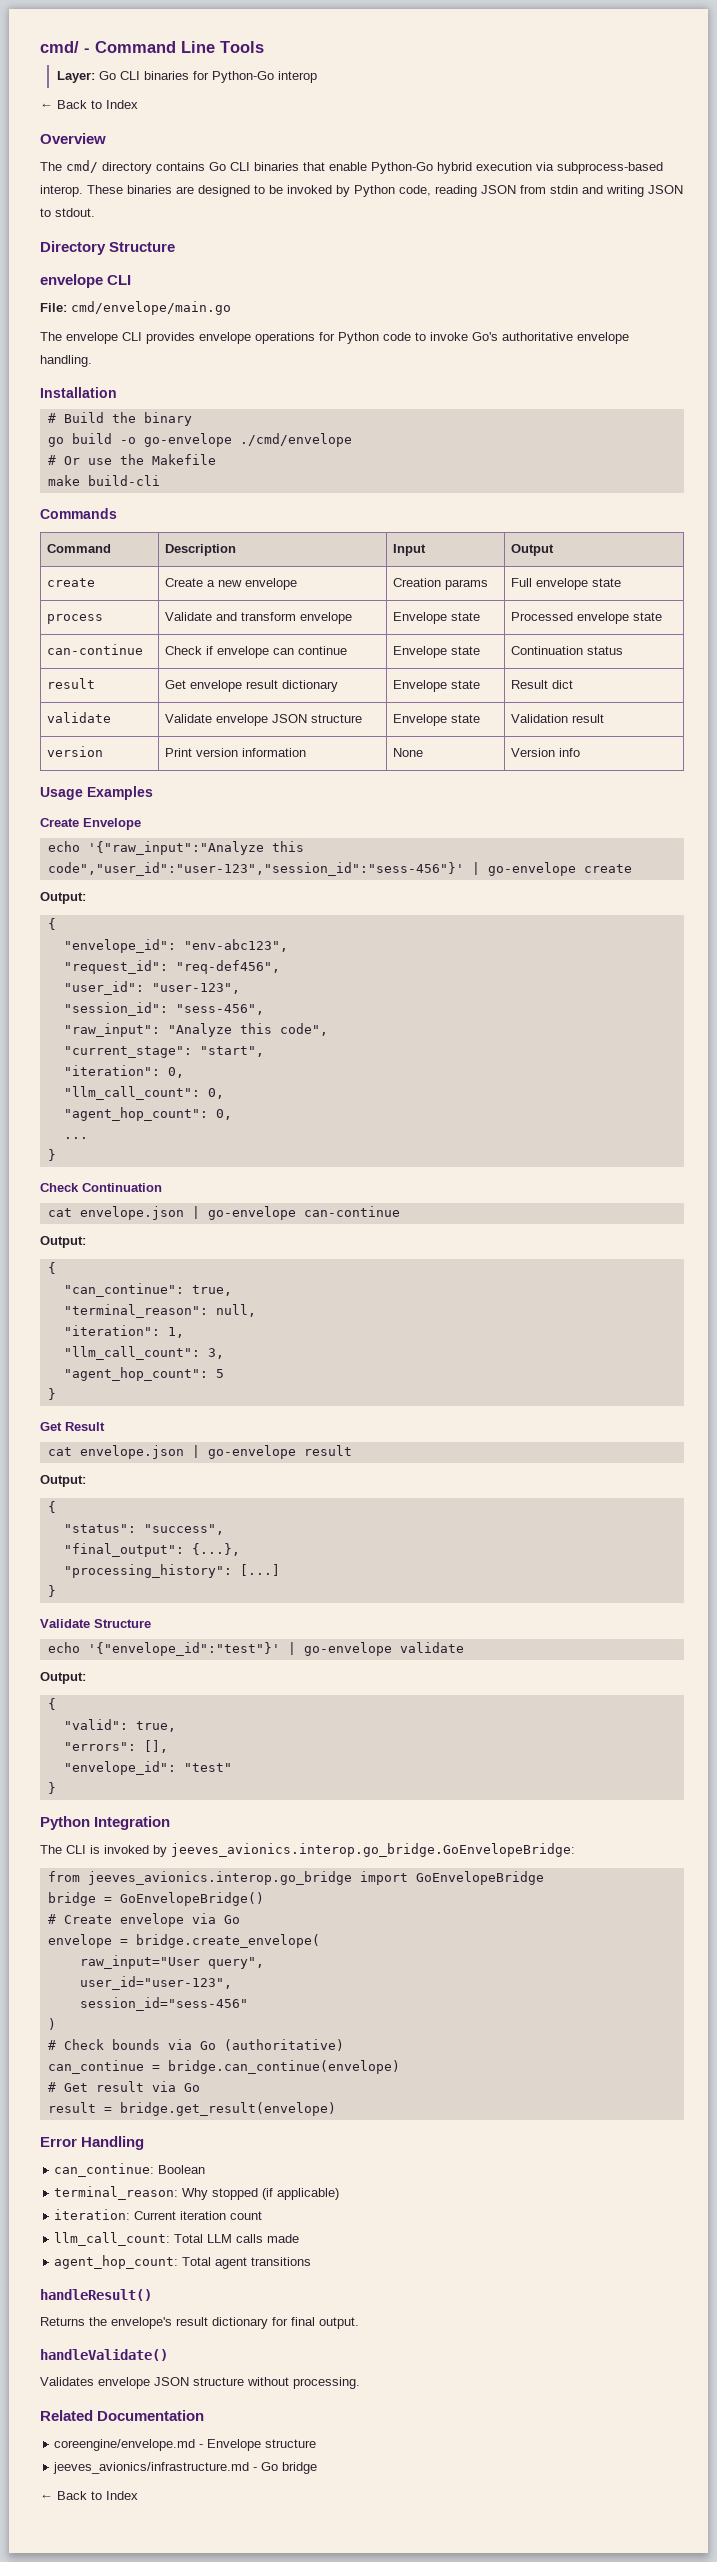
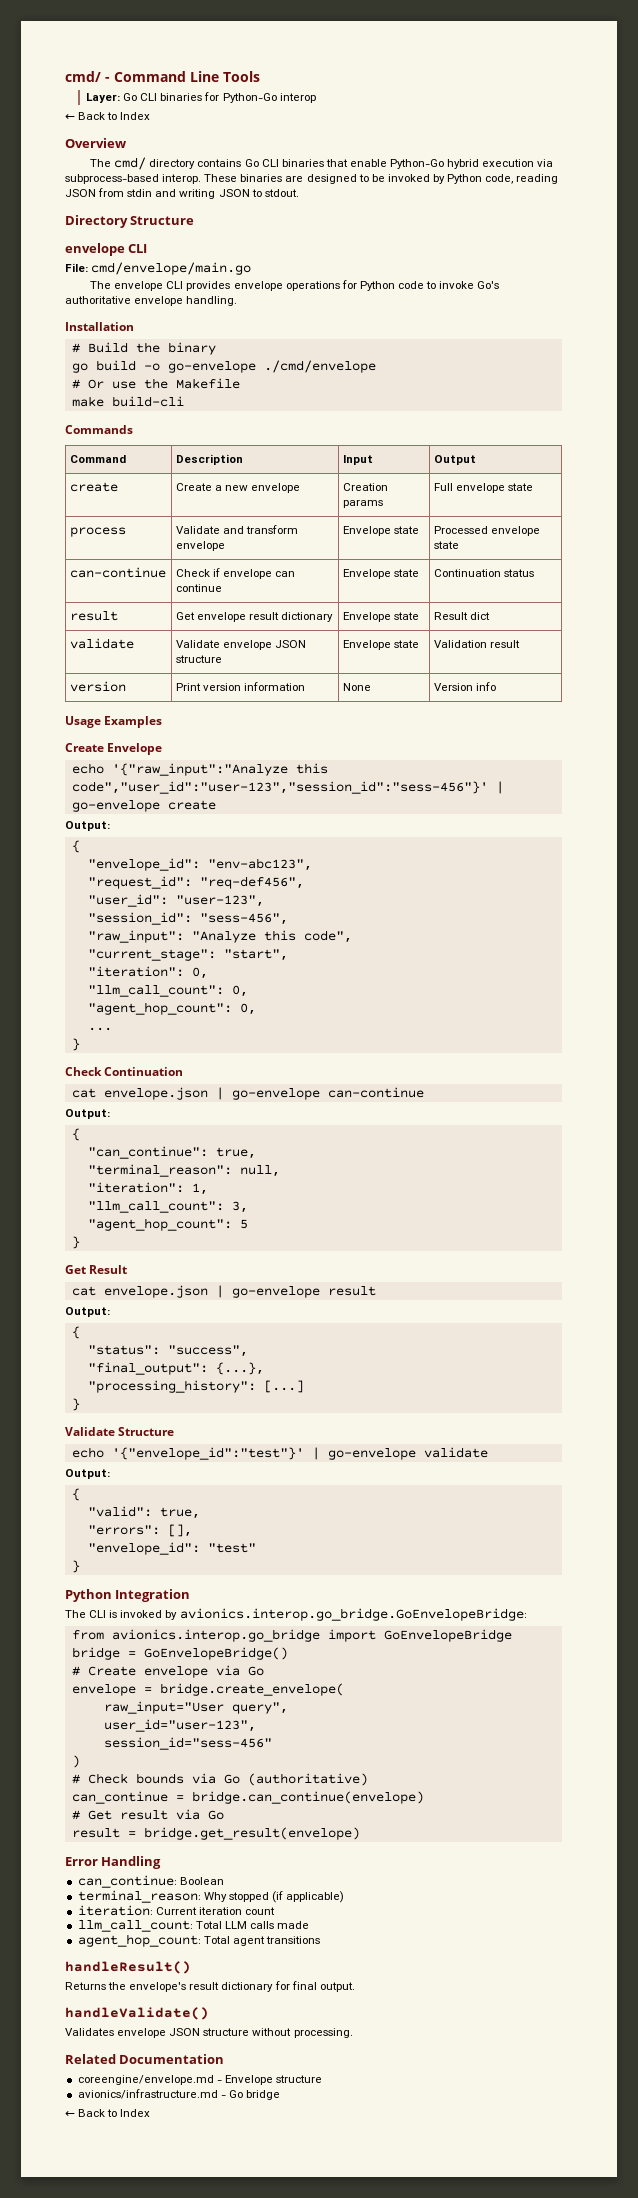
[171,1843,575,1857] [47,1871,352,1885] jeeves_avionics.interop.go_bridge.GoEnvelopeBridge: // from jeeves_avionics.interop.go_bridge -> [179,1608,527,1621] [71,1629,320,1642] avionics.interop.go_bridge.GoEnvelopeBridge: // from avionics.interop.go_bridge
[53,2462,250,2474] jeeves_avionics/infrastructure.md -> [77,2089,218,2099] avionics/infrastructure.md

